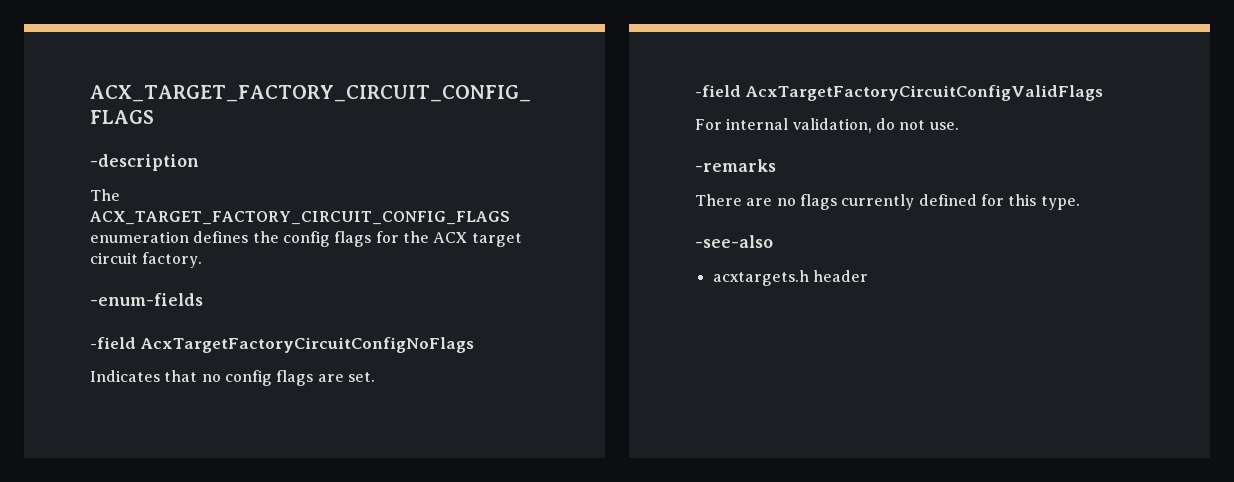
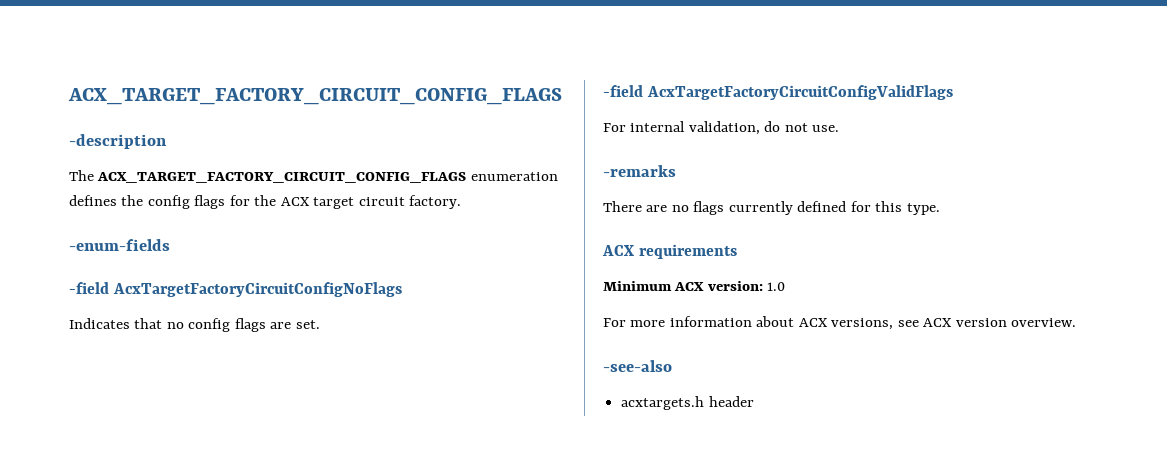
(1080, 203) none -> [602,244,737,259] [603,281,786,291] [603,316,1077,330] // ACX requirements // Minimum ACX version: 1.0 // For more information about ACX versions, see ACX version overview.

